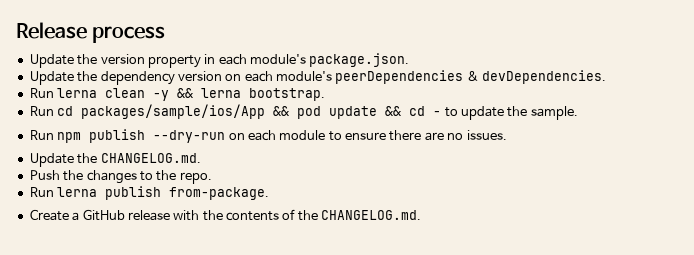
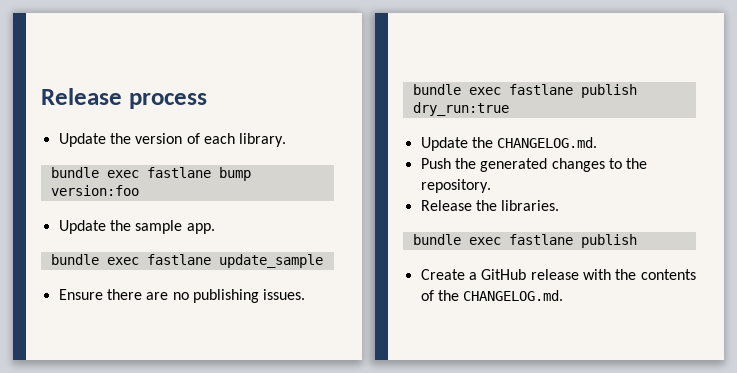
[147,53,410,68] [29,70,607,85] [29,88,326,101] [29,104,578,120] [29,129,386,143] property in each module's package.json. // Update the dependency version on each module's peerDependencies & devDependencies. // Run lerna clean -y && lerna bootstrap. // Run cd packages/sample/ios/App && pod update && cd - to update the sample. // Run npm publish --dry-run on each module to ensure -> [186,133,287,147] [50,167,251,181] [50,185,139,196] [58,220,215,234] [50,254,323,268] [58,289,103,300] of each library. // bundle exec fastlane bump version:foo // Update the sample app. // bundle exec fastlane update_sample // Ensure
(464, 136) none -> [192,289,259,303] publishing
(507, 135) none -> [412,84,637,98] [412,102,509,116] // bundle exec fastlane publish dry_run:true
(84, 175) none -> [480,158,548,172] generated
[179,172,212,184] [29,186,270,200] repo. // Run lerna publish from-package. -> [420,179,491,193] [420,200,560,211] [412,234,637,248] repository. // Release the libraries. // bundle exec fastlane publish

